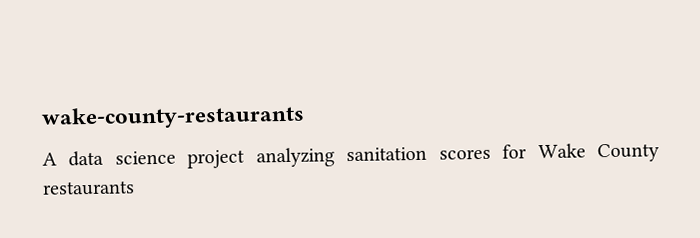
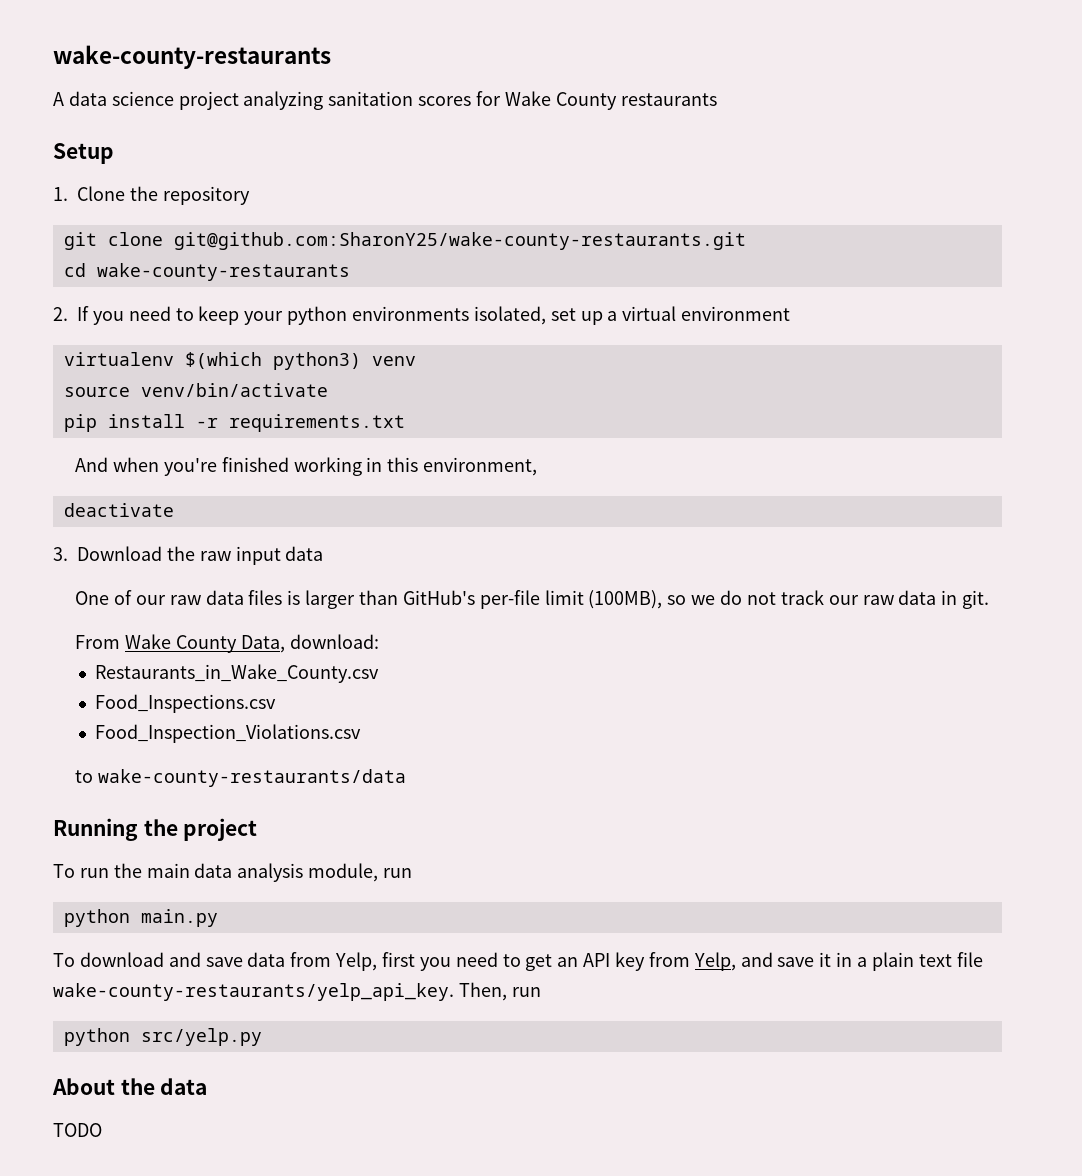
(135, 188) none -> [53,143,114,164] [53,186,250,205] [63,232,746,250] [63,263,350,281] [53,306,791,325] [63,352,416,370] [63,383,328,397] [63,414,405,432] [75,457,538,476] [63,503,174,517] [53,546,324,565] [75,590,990,609] [75,634,379,653] [94,664,379,683] [94,694,276,713] [94,724,361,743] [75,769,407,787] [53,818,258,841] [53,863,413,882] [63,909,218,927] [53,952,983,971] [53,982,541,1001] [63,1028,262,1046] [52,1078,208,1095] [53,1123,102,1137] // Setup // 1. Clone the repository // git clone git@github.com:SharonY25/wake-county-restaurants.git // cd wake-county-restaurants // 2. If you need to keep your python environments isolated, set up a virtual environment // virtualenv $(which python3) venv // source venv/bin/activate // pip install -r requirements.txt // And when you're finished working in this environment, // deactivate // 3. Download the raw input data // One of our raw data files is larger than GitHub's per-file limit (100MB), so we do not track our raw data in git. // From Wake County Data, download: // Restaurants_in_Wake_County.csv // Food_Inspections.csv // Food_Inspection_Violations.csv // to wake-county-restaurants/data // Running the project // To run the main data analysis module, run // python main.py // To download and save data from Yelp, first you need to get an API key from Yelp, and save it in a plain text file wake-county-restaurants/yelp_api_key. Then, run // python src/yelp.py // About the data // TODO

